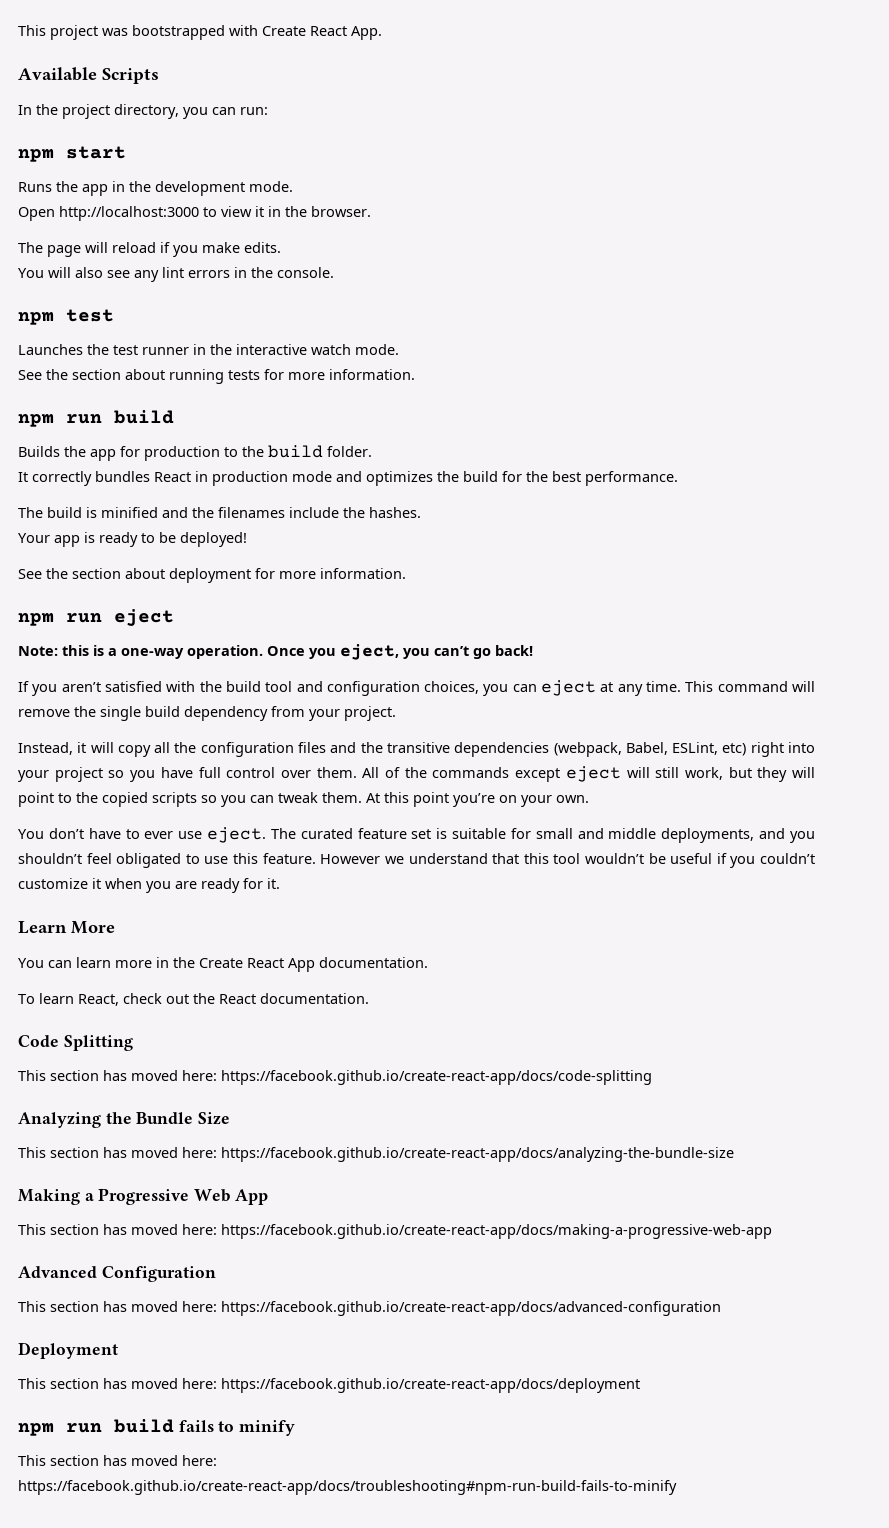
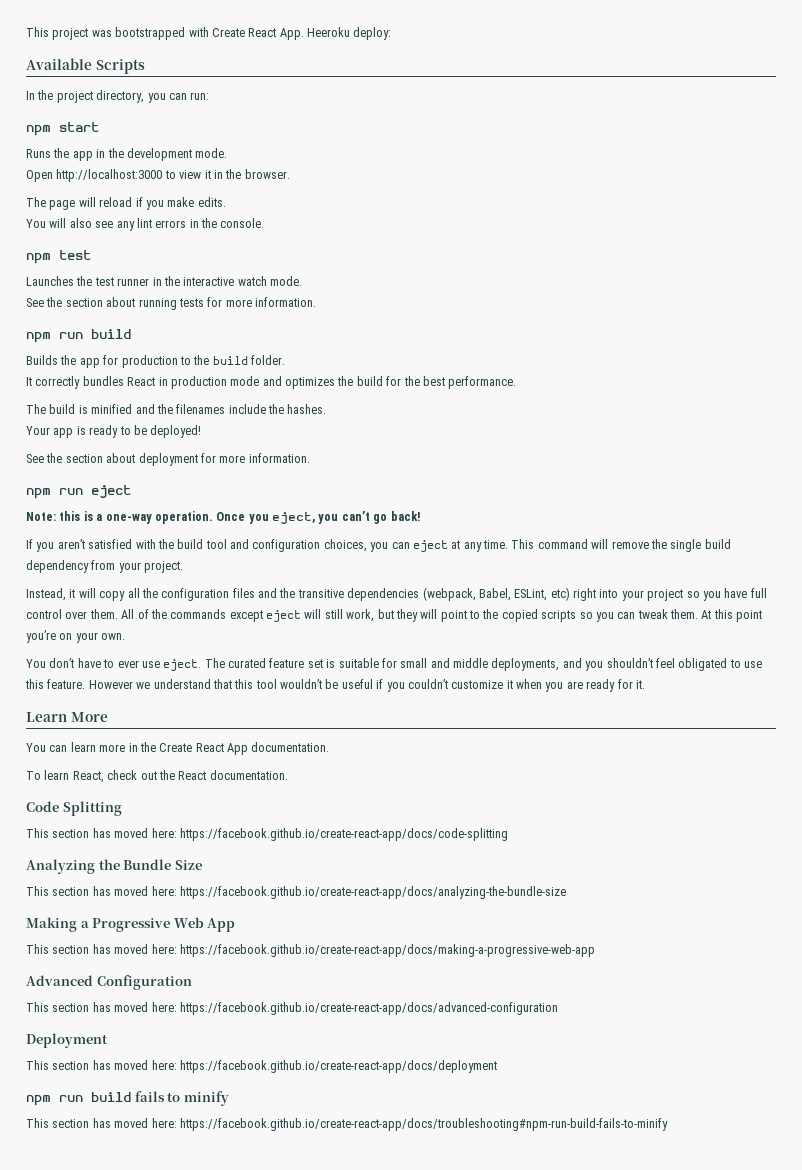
(382, 33) none -> [307,27,392,40] Heeroku deploy:

